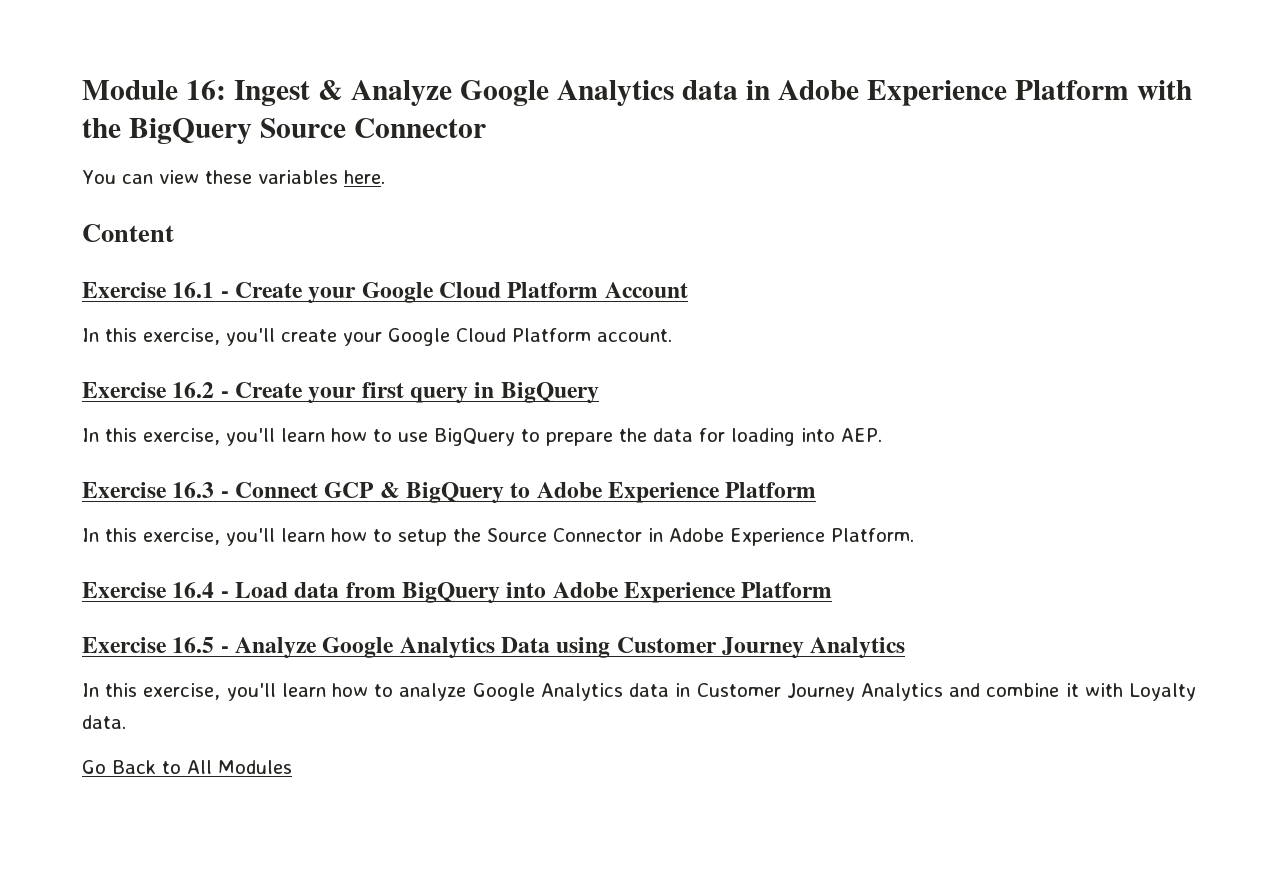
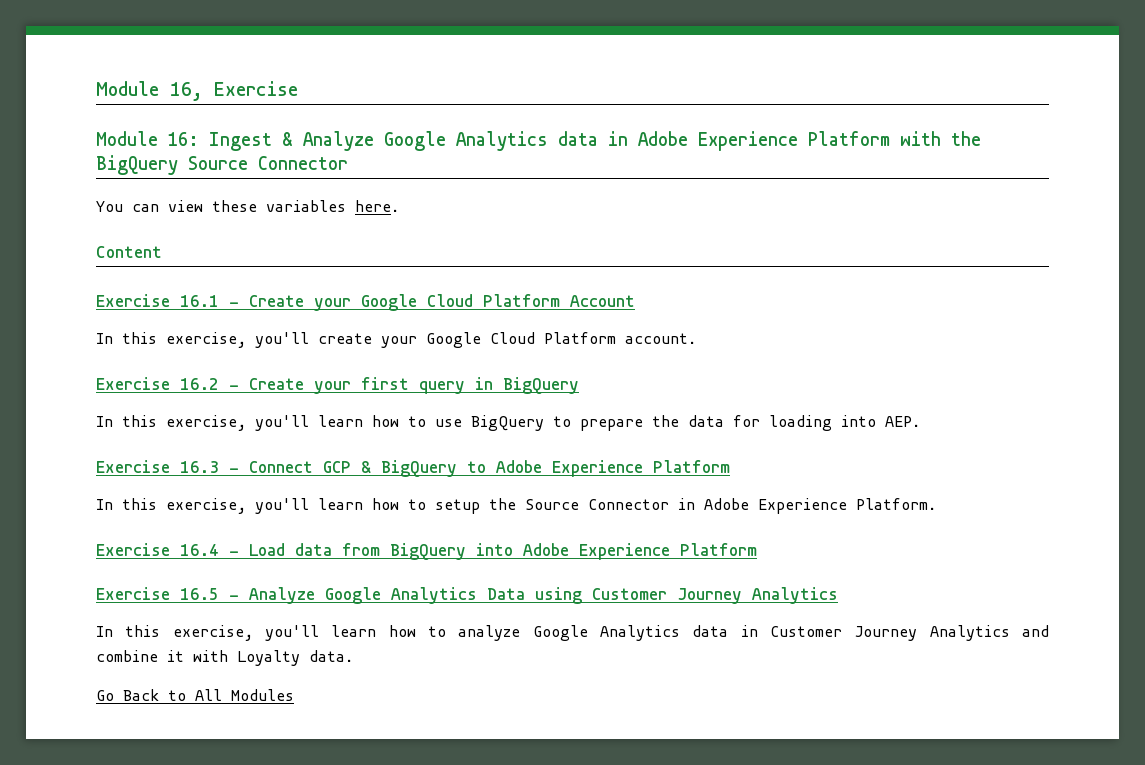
[82,80,178,100] Module -> [96,81,298,101] [96,131,158,146] Module 16, Exercise // Module

